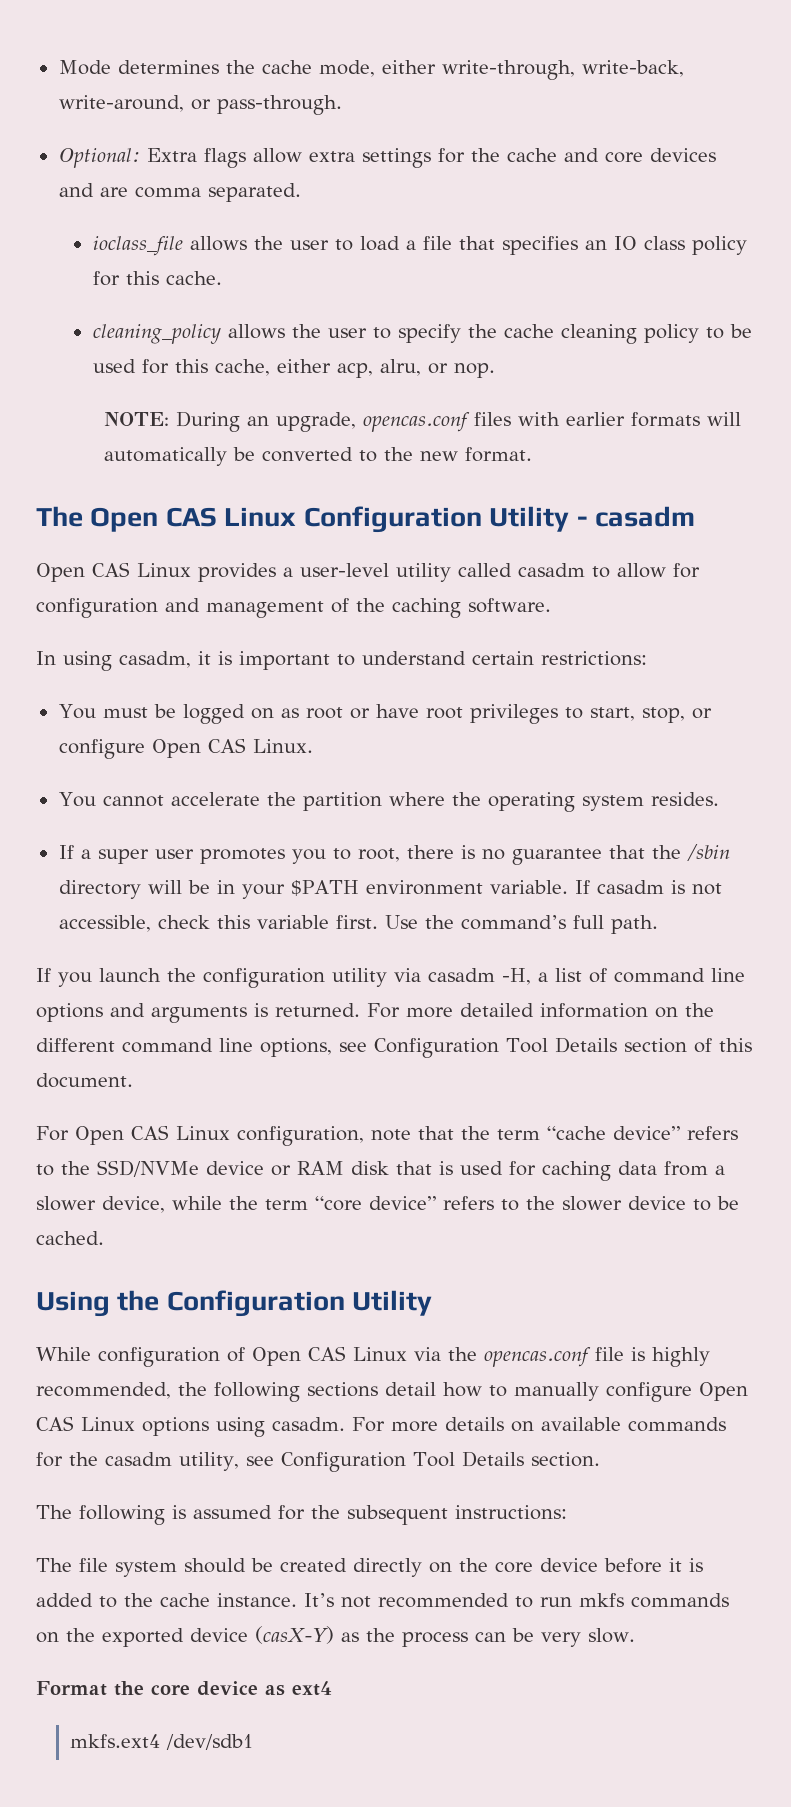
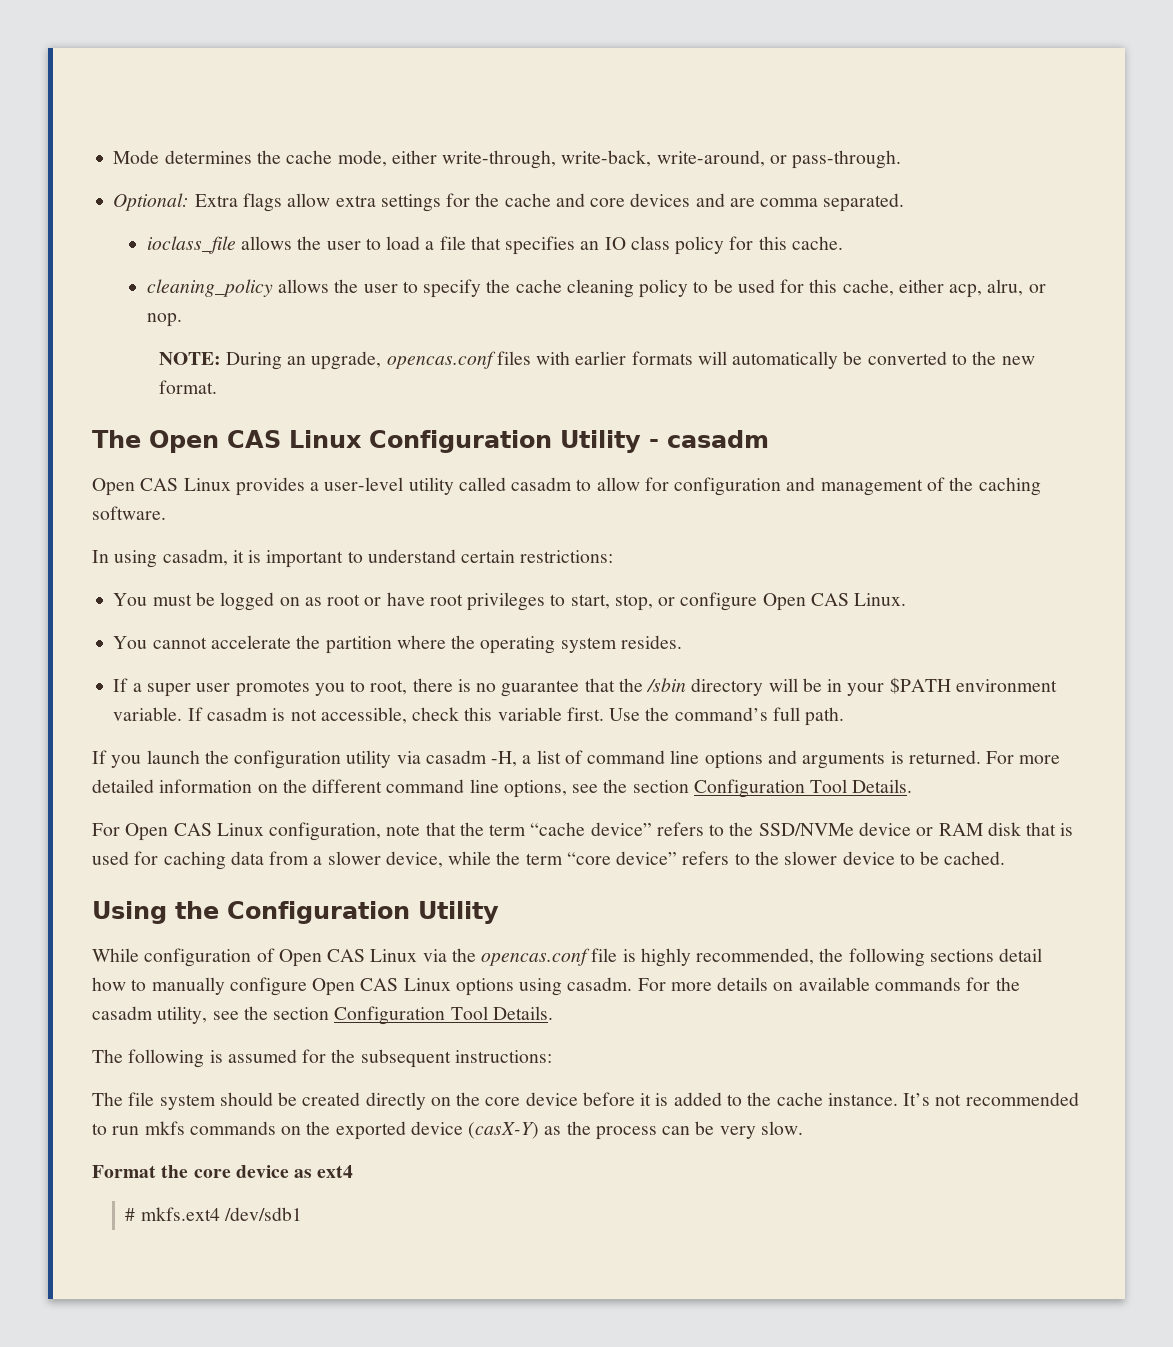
[374,1037,752,1058] [36,1073,133,1088] Configuration Tool Details section of this document. -> [603,779,913,798] the section Configuration Tool Details.
[280,1451,600,1472] Configuration Tool Details section. -> [243,1006,553,1025] the section Configuration Tool Details.
(332, 1688) none -> [125,1208,136,1221] #

